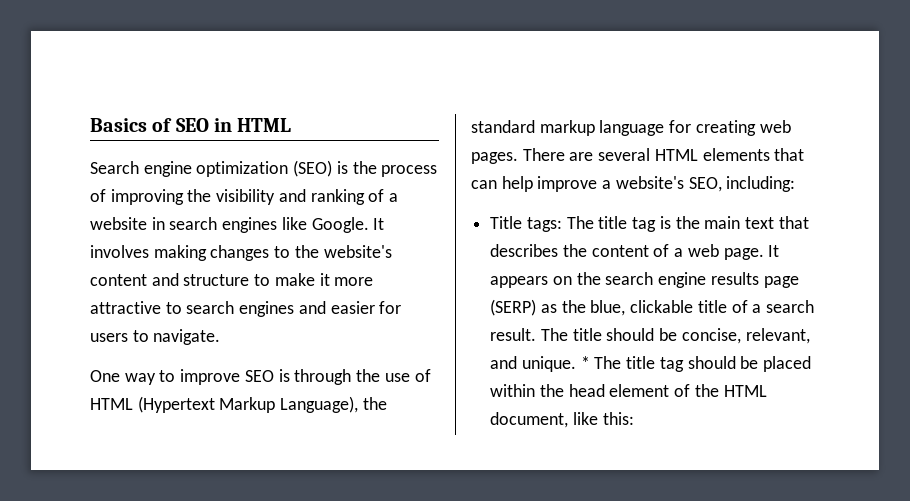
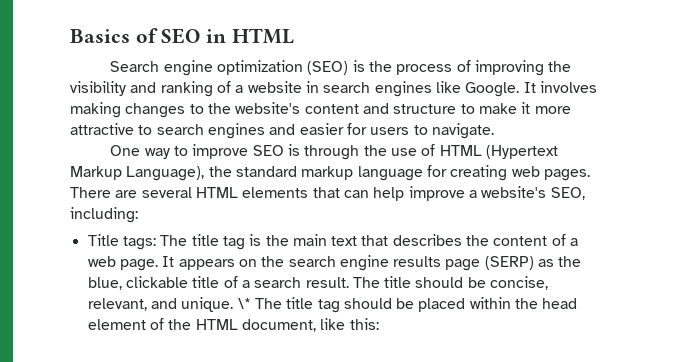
[580,356,590,369] * -> [237,298,251,309] \*

